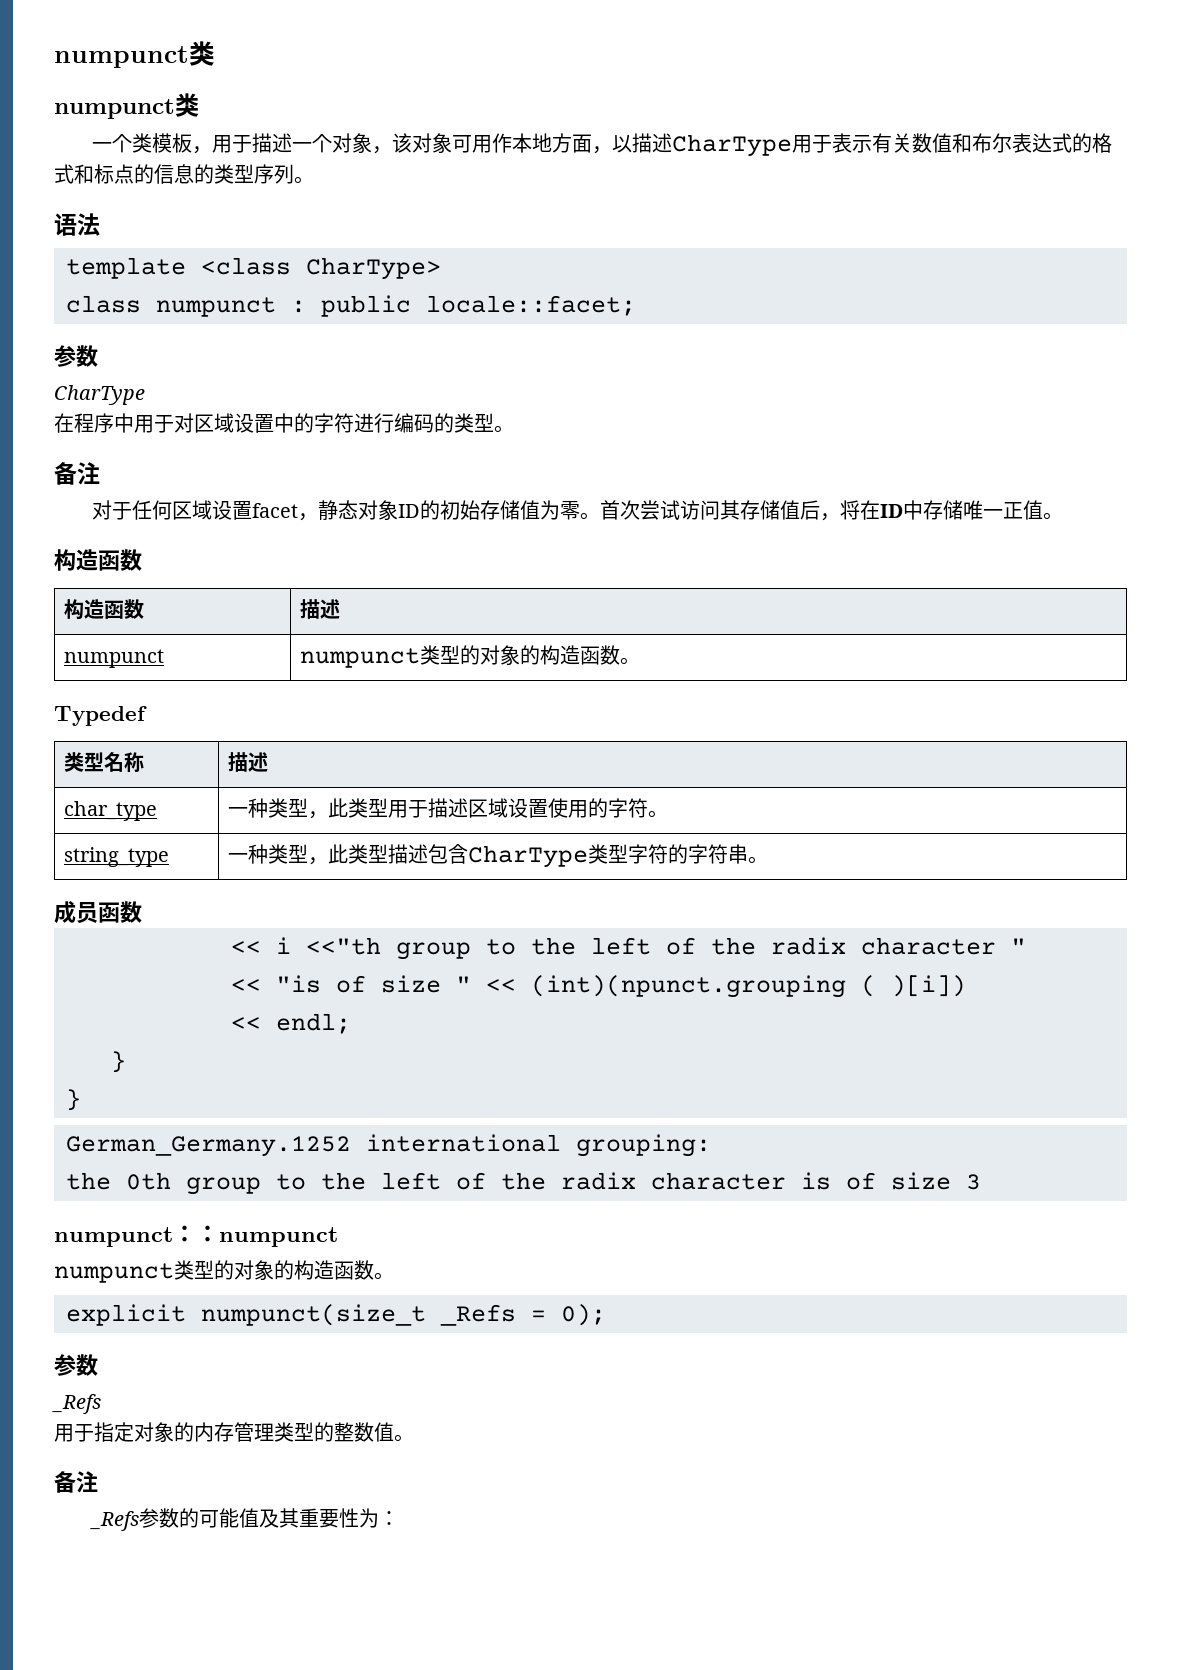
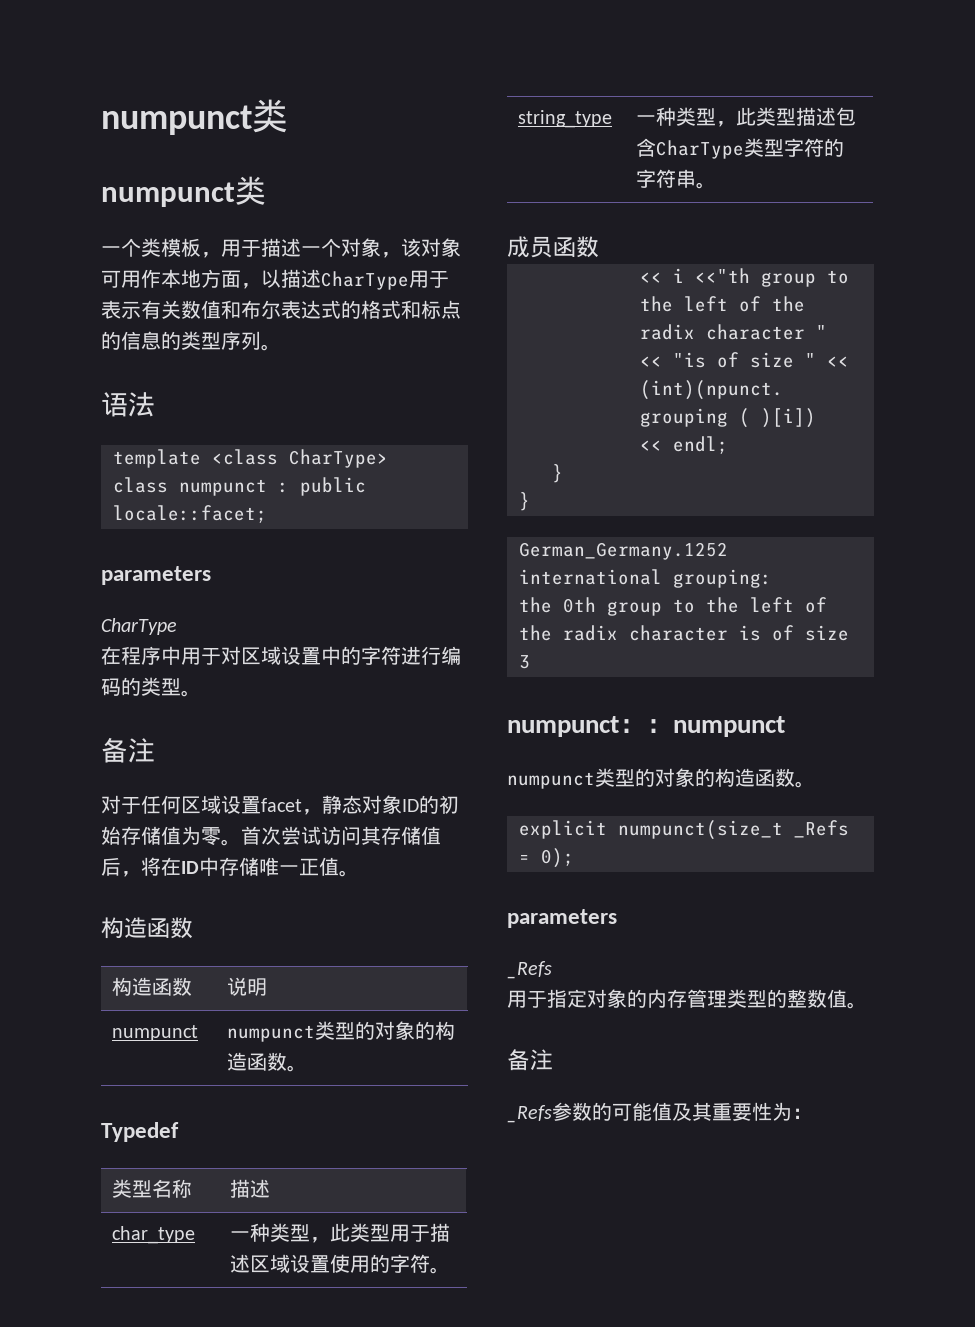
[54,345,98,367] 参数 -> [101,566,211,585] parameters
[299,599,340,619] 描述 -> [227,977,268,996] 说明
[54,1354,98,1376] 参数 -> [507,909,617,928] parameters

